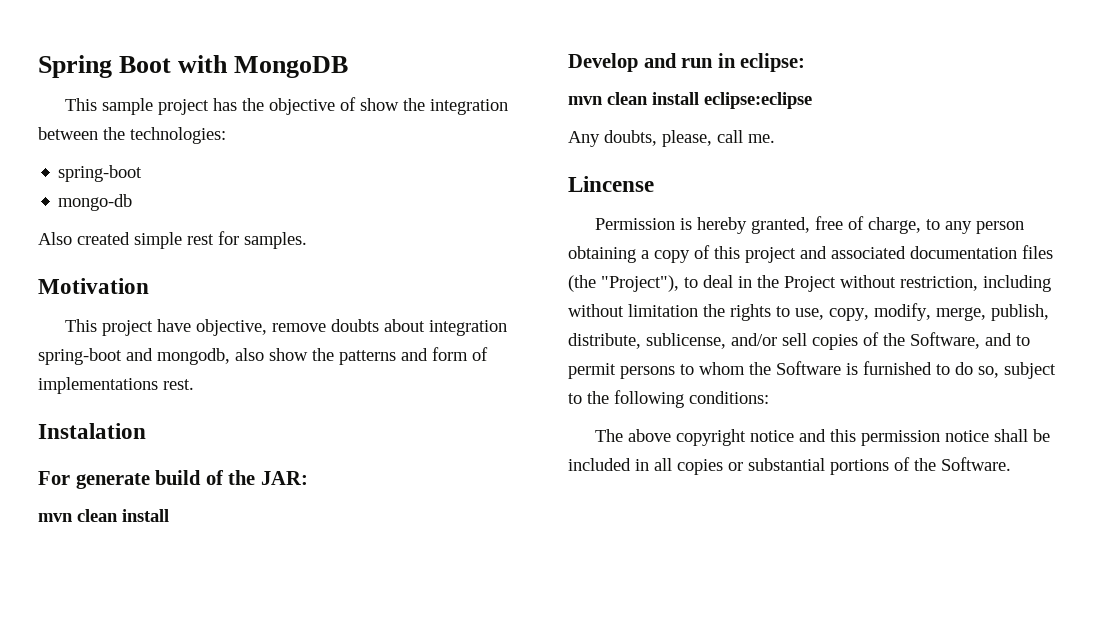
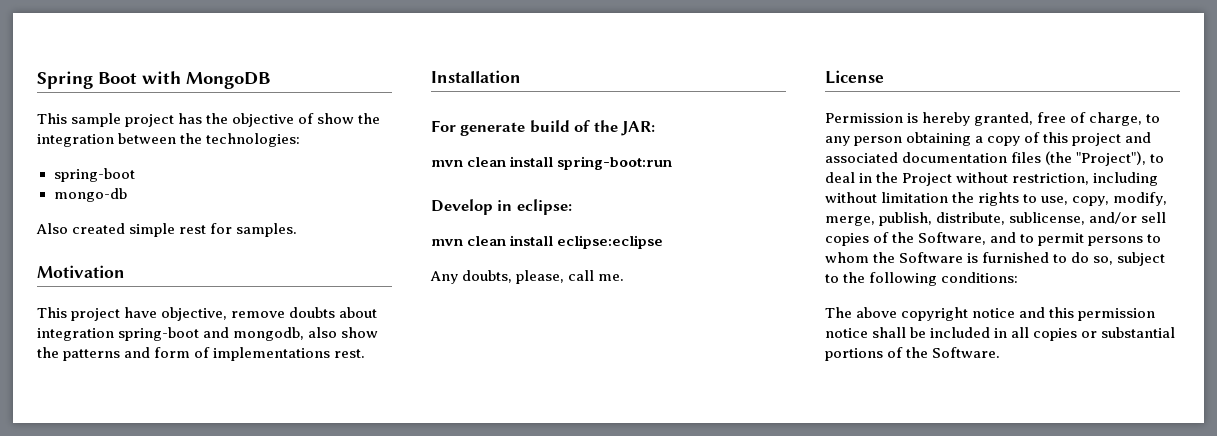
[38,423,146,439] Instalation -> [431,70,521,83] Installation
(169, 515) none -> [557,156,673,170] spring-boot:run
[643,53,714,68] and run -> (493, 207) none
[568,176,654,192] Lincense -> [825,70,884,84] License

